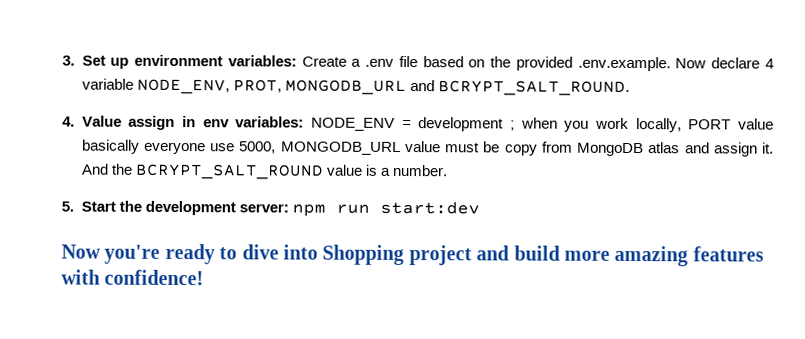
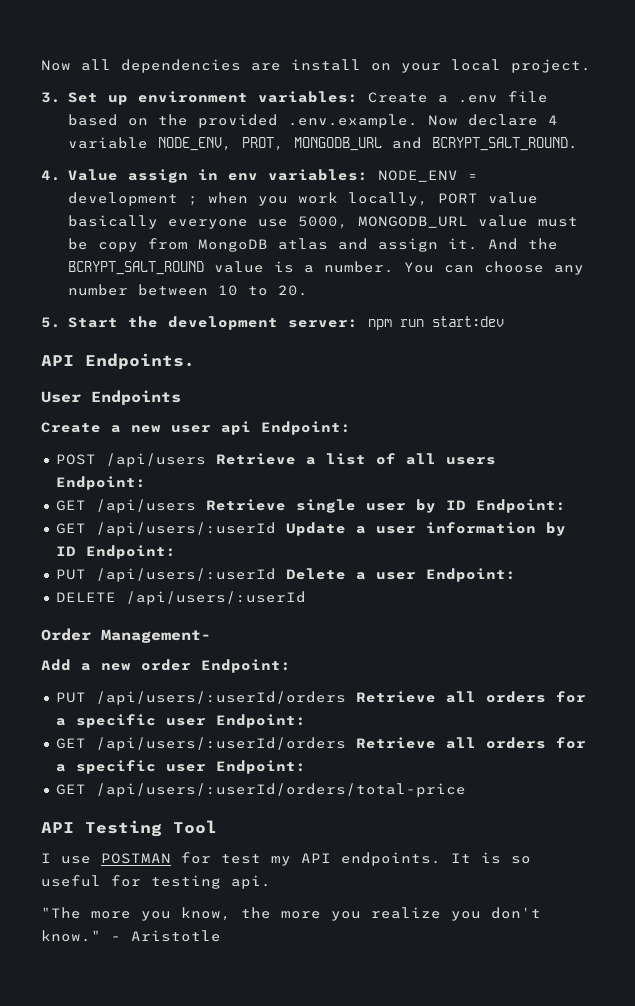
(62, 60) none -> [41,59,591,73] Now all dependencies are install on your local project. //
(448, 170) none -> [403,261,584,275] [67,284,308,296] You can choose any number between 10 to 20.
[61,243,764,267] [61,269,205,286] Now you're ready to dive into Shopping project and build more amazing features with confidence! -> [41,353,195,370] [41,390,181,405] [41,421,351,435] [55,453,496,467] [55,476,146,490] [55,499,566,513] [55,522,566,536] [55,545,176,559] [55,568,516,582] [55,591,306,605] [41,628,211,643] [41,659,291,673] [55,691,586,705] [55,714,306,728] [55,737,586,751] [55,760,306,774] [55,783,466,797] [41,820,217,837] [41,852,531,866] [41,875,271,889] [41,907,541,921] [41,930,221,942] API Endpoints. // User Endpoints // Create a new user api Endpoint: // POST /api/users Retrieve a list of all users Endpoint: // GET /api/users Retrieve single user by ID Endpoint: // GET /api/users/:userId Update a user information by ID Endpoint: // PUT /api/users/:userId Delete a user Endpoint: // DELETE /api/users/:userId // Order Management- // Add a new order Endpoint: // PUT /api/users/:userId/orders Retrieve all orders for a specific user Endpoint: // GET /api/users/:userId/orders Retrieve all orders for a specific user Endpoint: // GET /api/users/:userId/orders/total-price // API Testing Tool // I use POSTMAN for test my API endpoints. It is so useful for testing api. // "The more you know, the more you realize you don't know." - Aristotle

